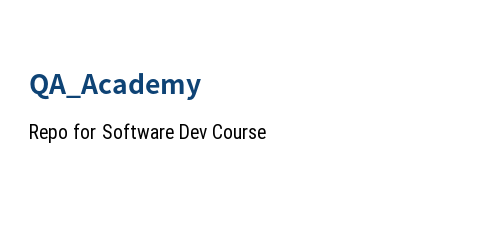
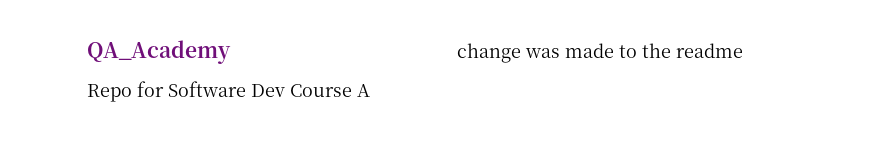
(267, 131) none -> [357,84,370,97] [457,43,743,63] A change was made to the readme

